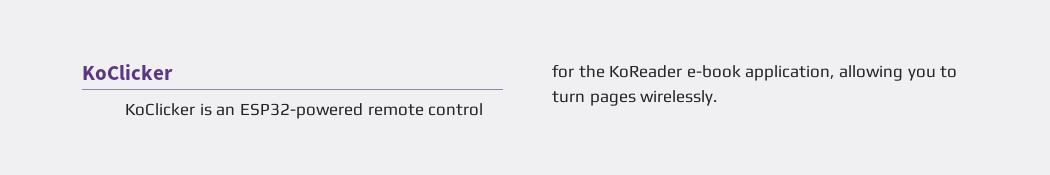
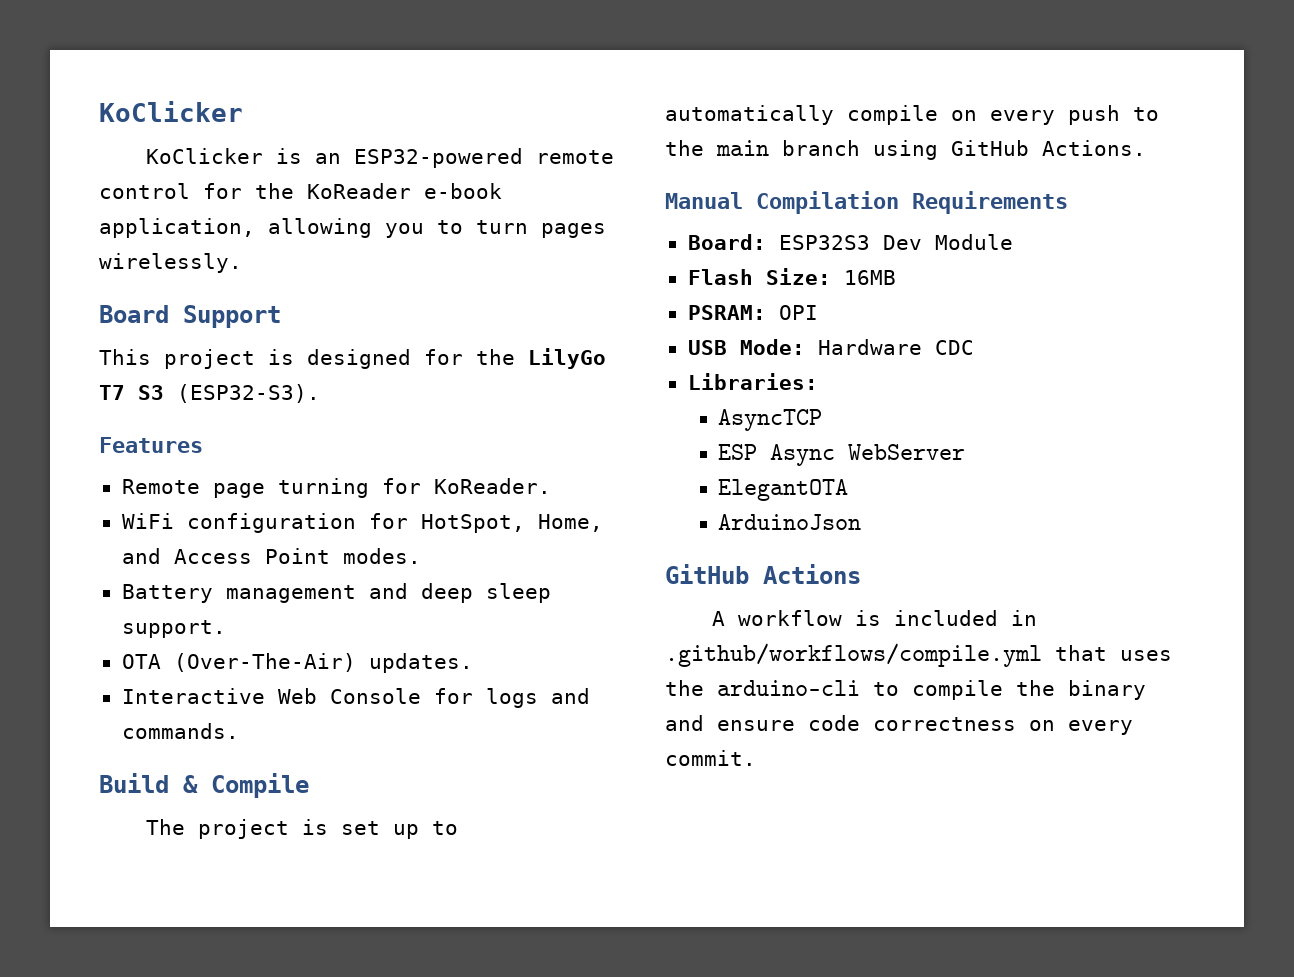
(718, 98) none -> [99,305,281,328] [99,348,606,369] [99,384,320,403] [99,437,203,453] [121,478,551,498] [121,513,603,533] [121,548,421,564] [121,583,551,603] [121,620,226,638] [121,653,473,673] [121,688,590,708] [121,723,239,739] [99,773,309,798] [146,819,459,839] [665,105,1159,125] [665,140,1146,160] [665,191,1068,214] [687,234,1013,250] [687,268,896,285] [687,305,818,320] [687,339,974,355] [687,373,818,390] [717,409,822,431] [717,444,965,466] [717,479,848,501] [717,514,861,530] [665,564,861,584] [712,610,1038,626] [665,643,1172,667] [665,680,1146,700] [665,715,1133,735] [665,750,756,766] // Board Support // This project is designed for the LilyGo T7 S3 (ESP32-S3). // Features // Remote page turning for KoReader. // WiFi configuration for HotSpot, Home, and Access Point modes. // Battery management and deep sleep support. // OTA (Over-The-Air) updates. // Interactive Web Console for logs and commands. // Build & Compile // The project is set up to automatically compile on every push to the main branch using GitHub Actions. // Manual Compilation Requirements // Board: ESP32S3 Dev Module // Flash Size: 16MB // PSRAM: OPI // USB Mode: Hardware CDC // Libraries: // AsyncTCP // ESP Async WebServer // ElegantOTA // ArduinoJson // GitHub Actions // A workflow is included in .github/workflows/compile.yml that uses the arduino-cli to compile the binary and ensure code correctness on every commit.

